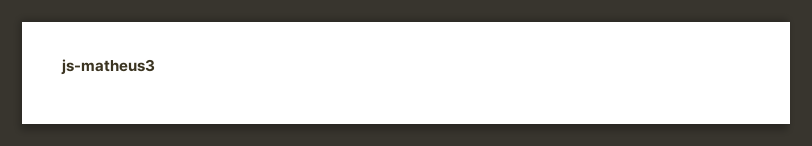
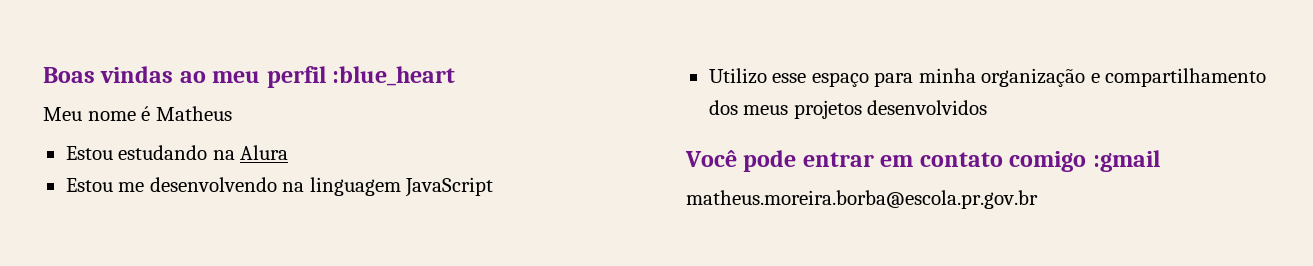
[61,59,155,75] js-matheus3 -> [43,66,456,88] [43,106,232,121] [65,145,289,160] [65,177,494,197] [708,68,1267,87] [708,100,988,119] [685,150,1160,172] [686,190,1038,209] Boas vindas ao meu perfil :blue_heart // Meu nome é Matheus // Estou estudando na Alura // Estou me desenvolvendo na linguagem JavaScript // Utilizo esse espaço para minha organização e compartilhamento dos meus projetos desenvolvidos // Você pode entrar em contato comigo :gmail // matheus.moreira.borba@escola.pr.gov.br

